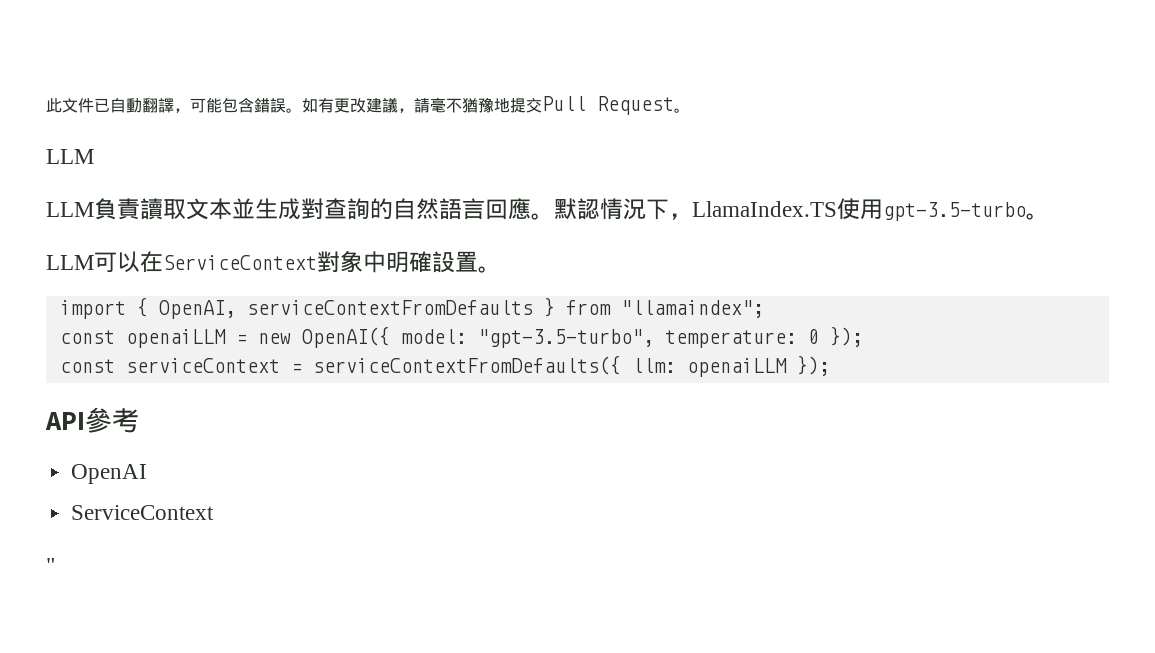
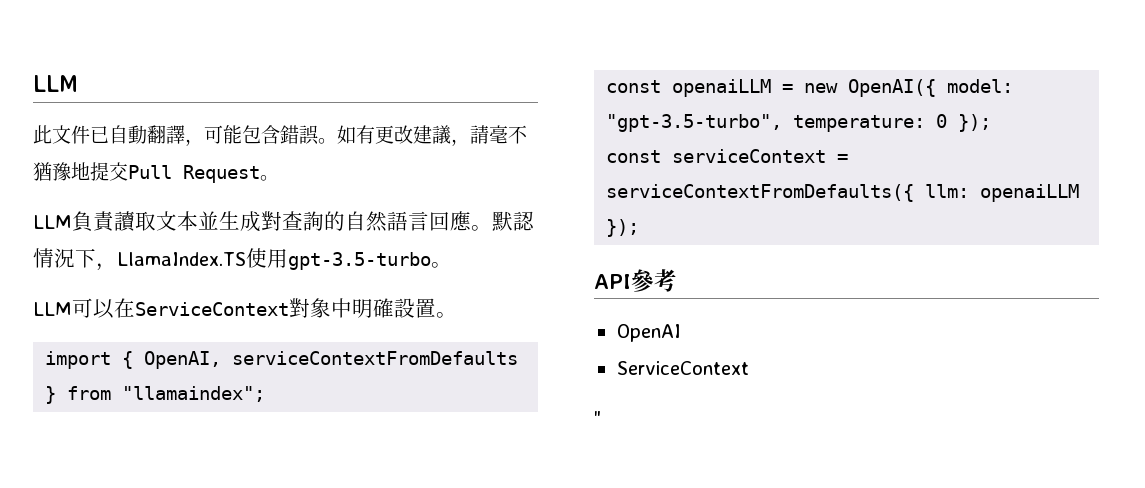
(46, 105) none -> [33,75,78,92] LLM //
[46,202,94,217] // LLM -> (72, 222) none

